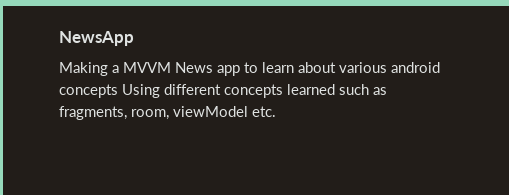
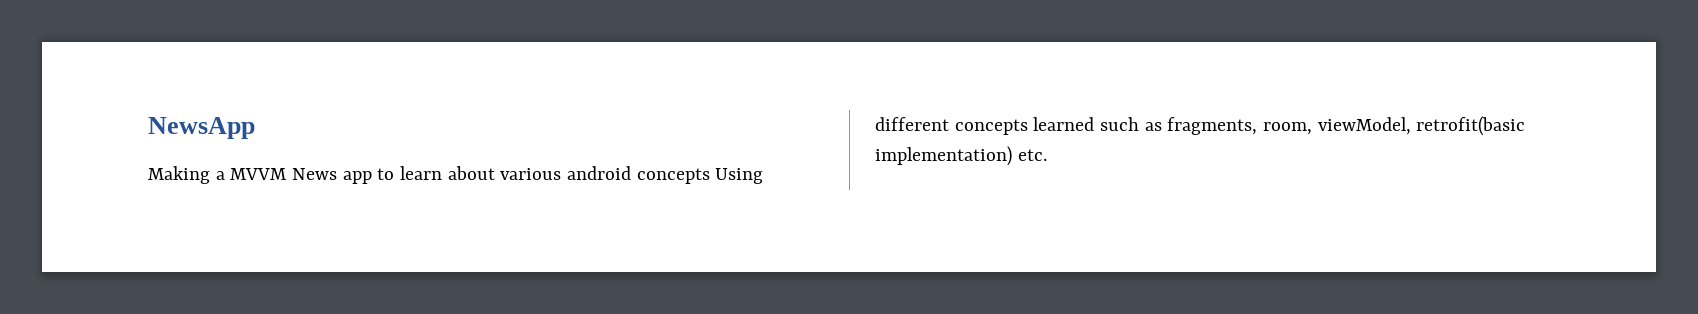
[173,106,248,117] viewModel -> [1317,116,1526,136] [875,146,1012,166] viewModel, retrofit(basic implementation)

